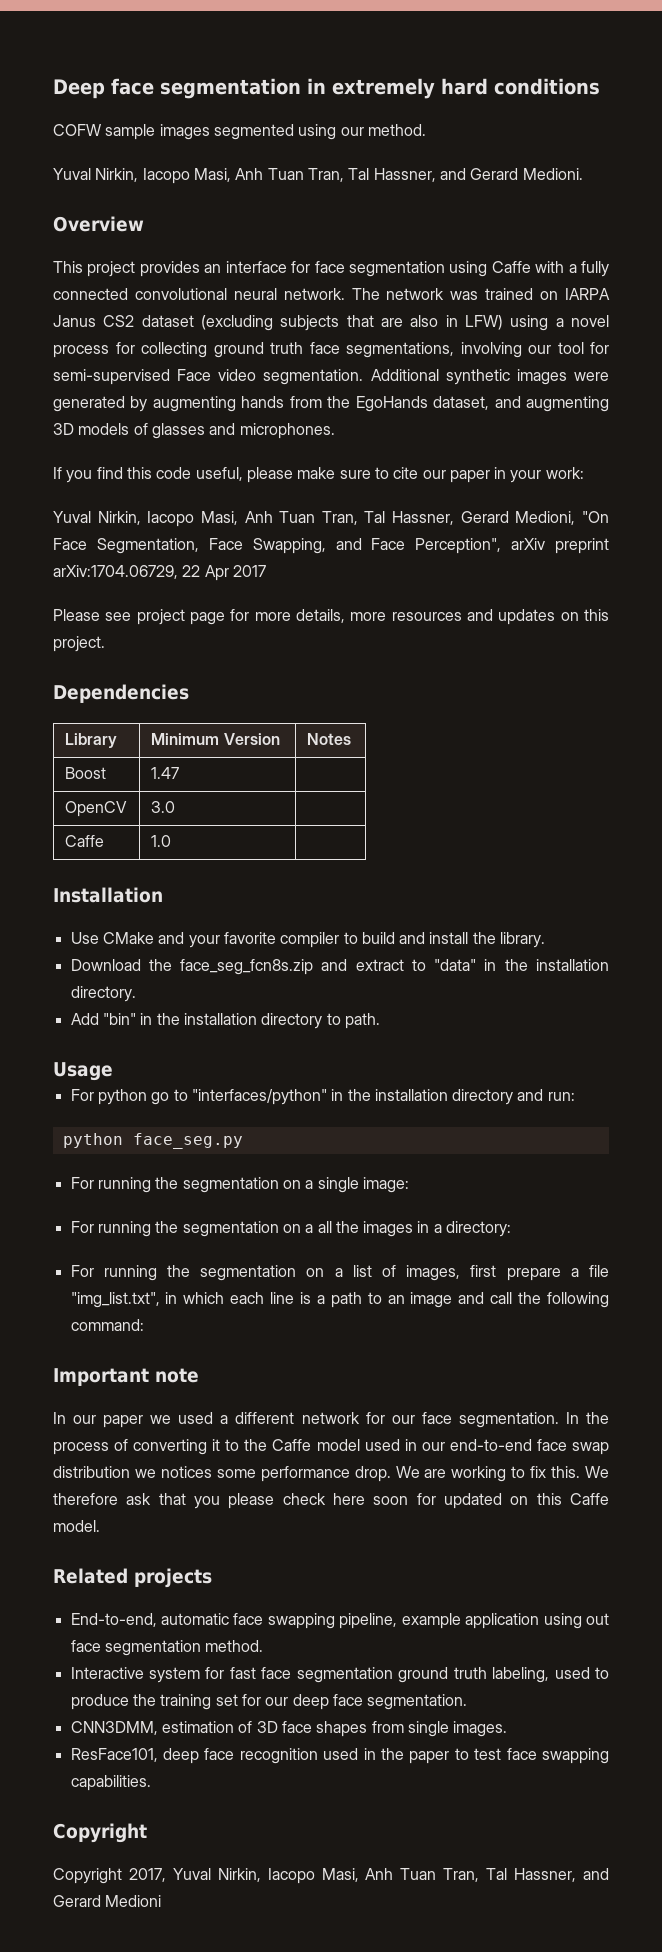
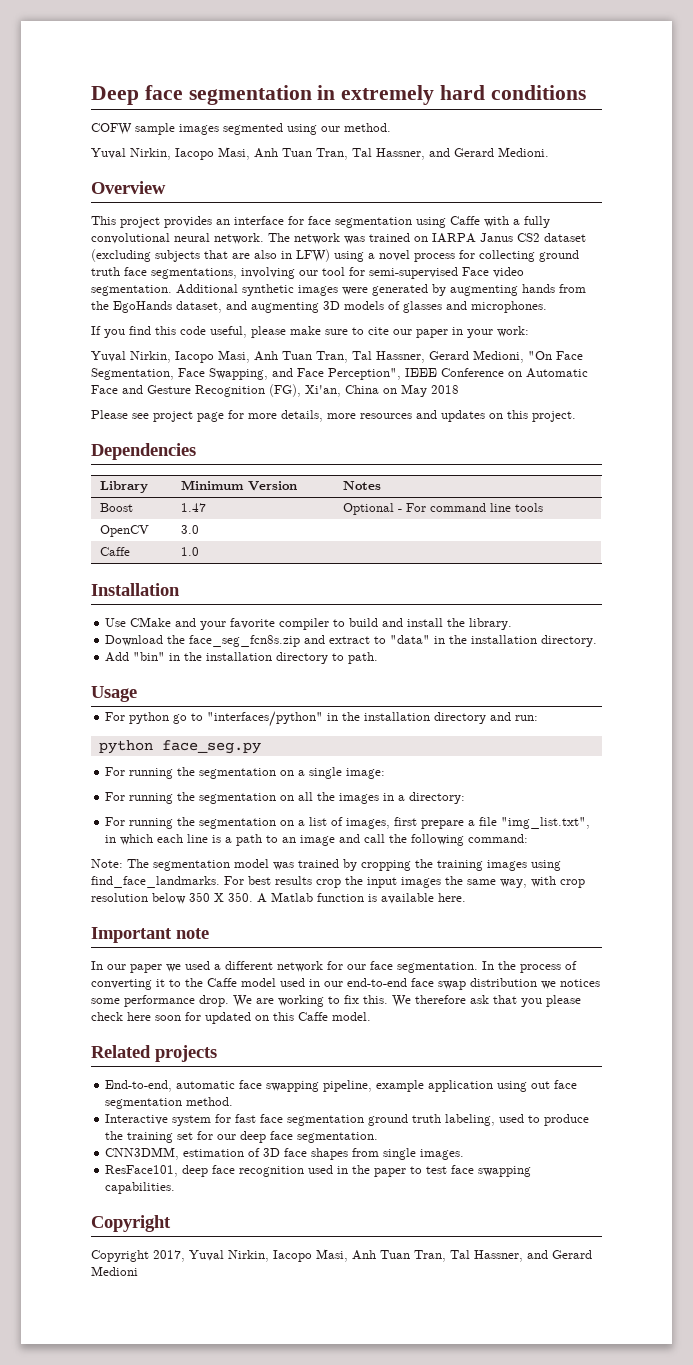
[53,288,128,300] connected -> (550, 222) none
[511,538,609,554] [53,565,266,581] arXiv preprint arXiv:1704.06729, 22 Apr 2017 -> [405,368,588,378] [91,384,459,397] IEEE Conference on Automatic Face and Gesture Recognition (FG), Xi'an, China on May 2018
(180, 773) none -> [342,503,543,515] Optional - For command line tools
[305,1224,314,1233] a -> (295, 798) none
(144, 1325) none -> [91,859,561,871] [91,876,585,888] [91,892,466,904] // Note: The segmentation model was trained by cropping the training images using find_face_landmarks. For best results crop the input images the same way, with crop resolution below 350 X 350. A Matlab function is available here.

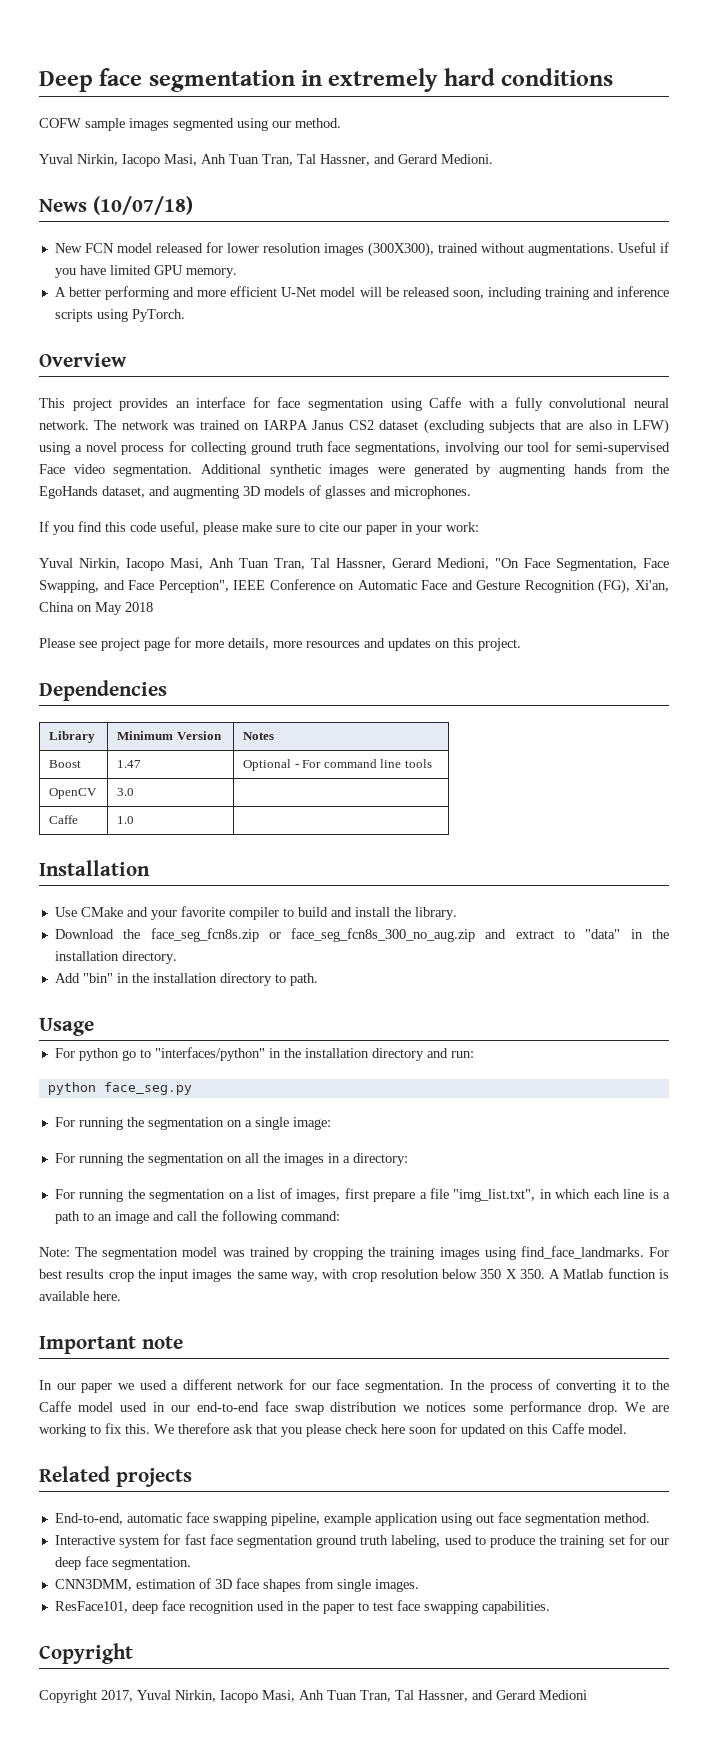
(549, 152) none -> [39,196,193,215] [54,242,669,257] [54,265,237,278] [54,286,669,300] [54,309,185,322] // News (10/07/18) // New FCN model released for lower resolution images (300X300), trained without augmentations. Useful if you have limited GPU memory. // A better performing and more efficient U-Net model will be released soon, including training and inference scripts using PyTorch.
(301, 641) none -> [268,928,476,942] or face_seg_fcn8s_300_no_aug.zip

